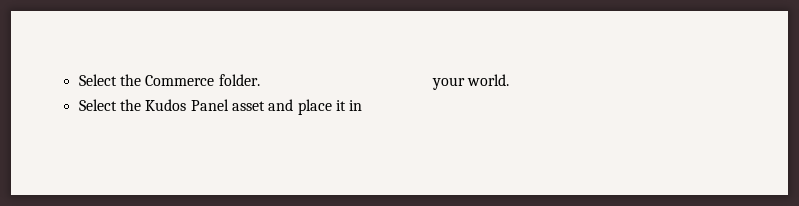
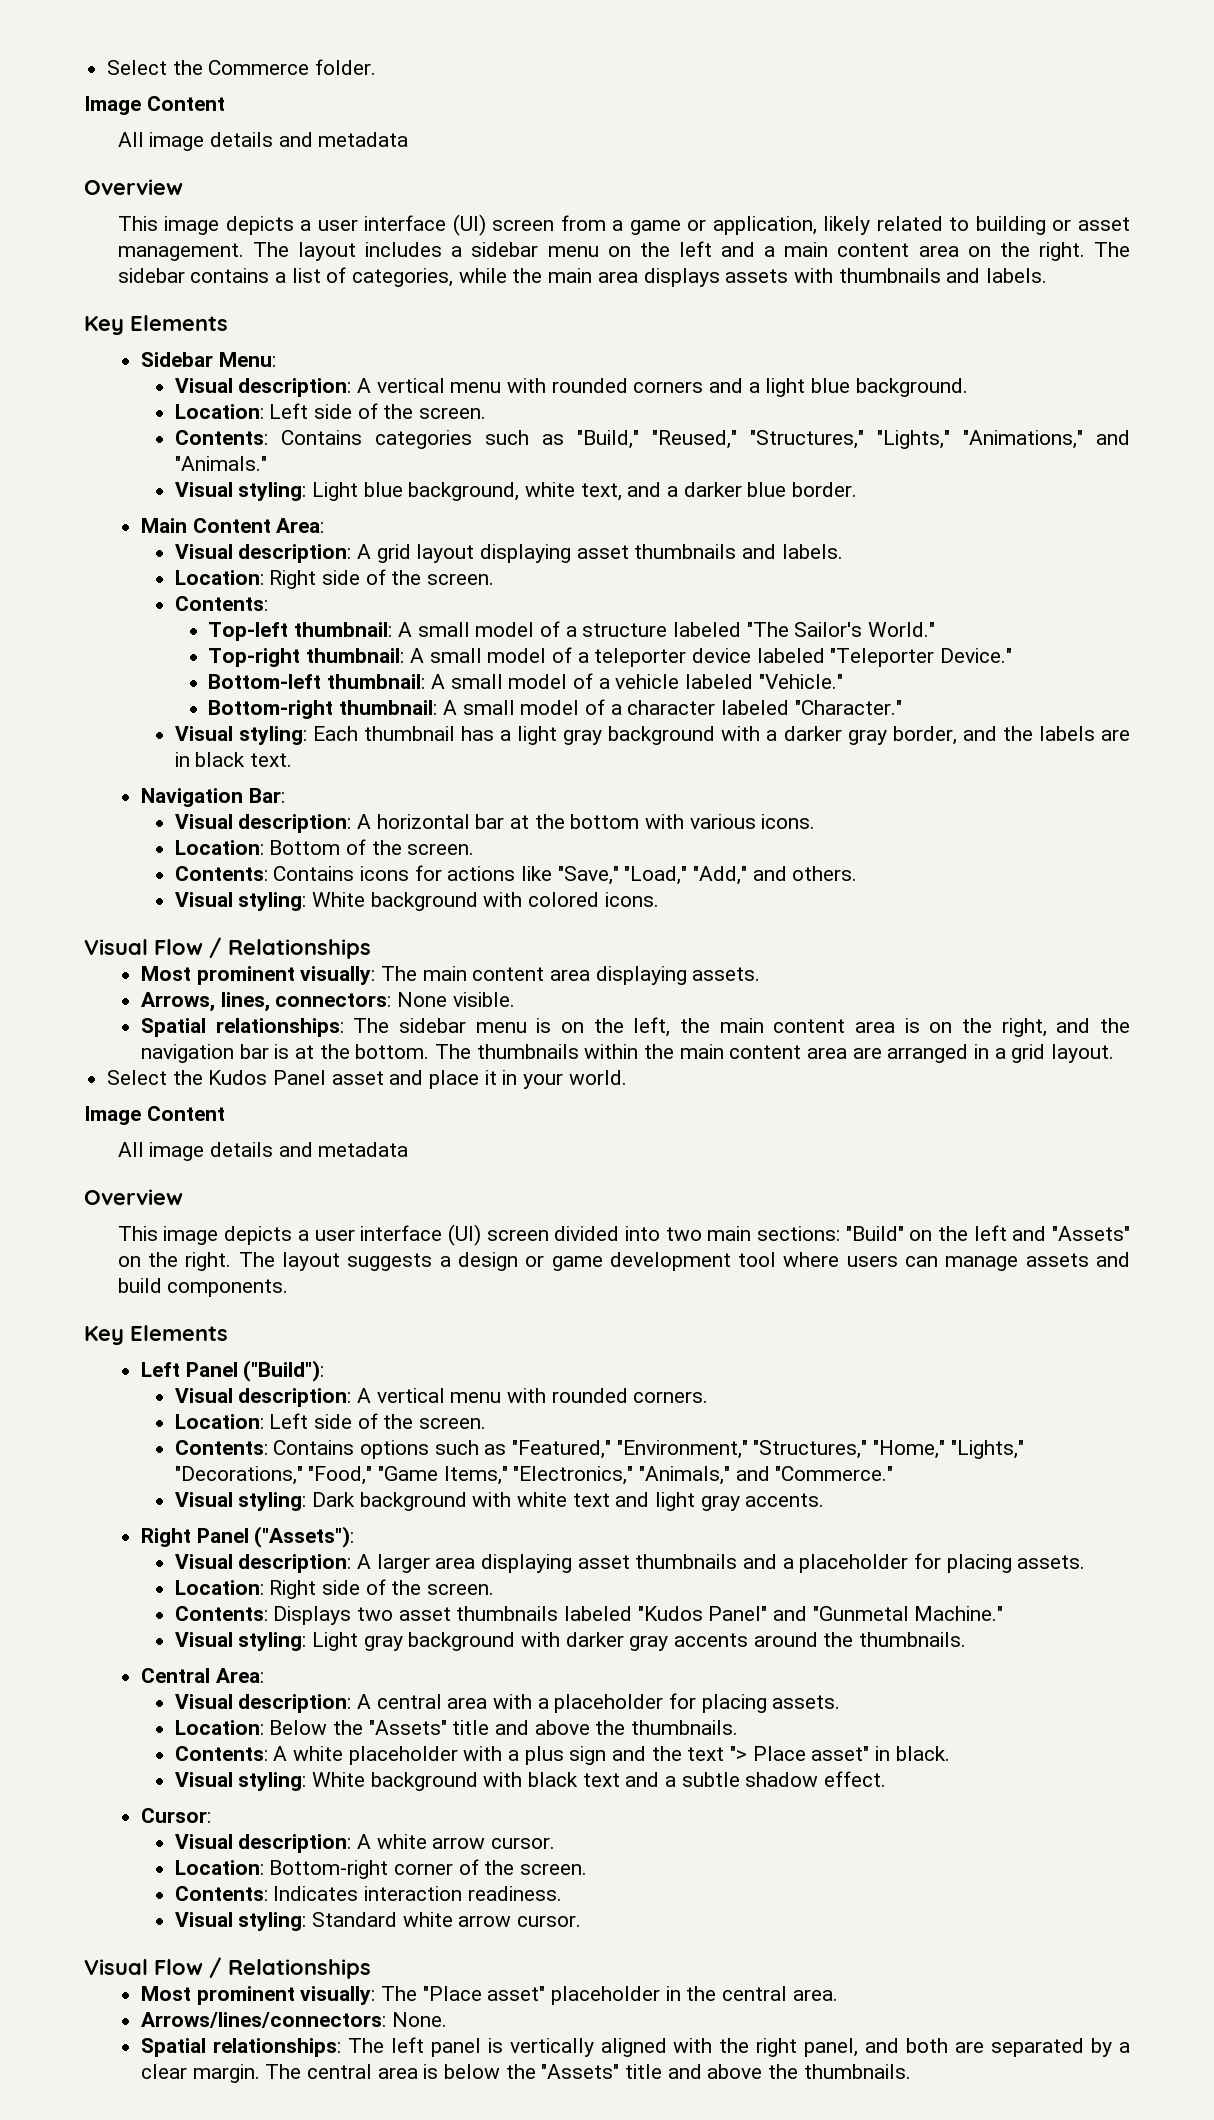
(260, 80) none -> [84,96,225,115] [117,132,409,151] [84,179,183,195] [117,214,1130,236] [117,241,1130,261] [117,267,1047,287] [84,315,228,335] [140,352,276,367] [174,378,968,397] [174,403,487,419] [174,430,1130,449] [174,456,267,471] [174,482,858,501] [140,518,325,533] [174,544,843,563] [174,569,495,589] [174,596,268,611] [208,621,935,641] [208,647,1012,667] [208,673,843,689] [208,699,902,719] [174,726,1131,745] [174,752,293,767] [140,788,285,807] [174,814,816,833] [174,839,475,855] [174,865,858,885] [174,892,659,911] [84,937,371,959] [140,966,761,985] [140,992,515,1012] [140,1017,1131,1037] [140,1044,1114,1063] // Image Content // All image details and metadata // Overview // This image depicts a user interface (UI) screen from a game or application, likely related to building or asset management. The layout includes a sidebar menu on the left and a main content area on the right. The sidebar contains a list of categories, while the main area displays assets with thumbnails and labels. // Key Elements // Sidebar Menu: // Visual description: A vertical menu with rounded corners and a light blue background. // Location: Left side of the screen. // Contents: Contains categories such as "Build," "Reused," "Structures," "Lights," "Animations," and "Animals." // Visual styling: Light blue background, white text, and a darker blue border. // Main Content Area: // Visual description: A grid layout displaying asset thumbnails and labels. // Location: Right side of the screen. // Contents: // Top-left thumbnail: A small model of a structure labeled "The Sailor's World." // Top-right thumbnail: A small model of a teleporter device labeled "Teleporter Device." // Bottom-left thumbnail: A small model of a vehicle labeled "Vehicle." // Bottom-right thumbnail: A small model of a character labeled "Character." // Visual styling: Each thumbnail has a light gray background with a darker gray border, and the labels are in black text. // Navigation Bar: // Visual description: A horizontal bar at the bottom with various icons. // Location: Bottom of the screen. // Contents: Contains icons for actions like "Save," "Load," "Add," and others. // Visual styling: White background with colored icons. // Visual Flow / Relationships // Most prominent visually: The main content area displaying assets. // Arrows, lines, connectors: None visible. // Spatial relationships: The sidebar menu is on the left, the main content area is on the right, and the navigation bar is at the bottom. The thumbnails within the main content area are arranged in a grid layout.
(509, 80) none -> [84,1106,225,1125] [117,1142,409,1161] [84,1189,183,1205] [117,1224,1130,1246] [117,1252,1130,1271] [117,1278,289,1297] [84,1325,228,1345] [140,1360,325,1382] [174,1388,709,1407] [174,1413,487,1429] [174,1440,1024,1459] [174,1466,894,1485] [174,1492,825,1511] [140,1526,355,1548] [174,1553,1086,1573] [174,1579,495,1599] [174,1606,1004,1625] [174,1632,967,1651] [140,1668,264,1683] [174,1693,841,1713] [174,1720,739,1735] [174,1746,950,1765] [174,1771,887,1791] [140,1808,211,1823] [174,1834,556,1853] [174,1859,588,1879] [174,1886,562,1901] [174,1912,582,1931] [84,1957,371,1979] [140,1986,838,2005] [140,2012,447,2028] [140,2037,1131,2057] [140,2064,911,2083] // Image Content // All image details and metadata // Overview // This image depicts a user interface (UI) screen divided into two main sections: "Build" on the left and "Assets" on the right. The layout suggests a design or game development tool where users can manage assets and build components. // Key Elements // Left Panel ("Build"): // Visual description: A vertical menu with rounded corners. // Location: Left side of the screen. // Contents: Contains options such as "Featured," "Environment," "Structures," "Home," "Lights," "Decorations," "Food," "Game Items," "Electronics," "Animals," and "Commerce." // Visual styling: Dark background with white text and light gray accents. // Right Panel ("Assets"): // Visual description: A larger area displaying asset thumbnails and a placeholder for placing assets. // Location: Right side of the screen. // Contents: Displays two asset thumbnails labeled "Kudos Panel" and "Gunmetal Machine." // Visual styling: Light gray background with darker gray accents around the thumbnails. // Central Area: // Visual description: A central area with a placeholder for placing assets. // Location: Below the "Assets" title and above the thumbnails. // Contents: A white placeholder with a plus sign and the text "> Place asset" in black. // Visual styling: White background with black text and a subtle shadow effect. // Cursor: // Visual description: A white arrow cursor. // Location: Bottom-right corner of the screen. // Contents: Indicates interaction readiness. // Visual styling: Standard white arrow cursor. // Visual Flow / Relationships // Most prominent visually: The "Place asset" placeholder in the central area. // Arrows/lines/connectors: None. // Spatial relationships: The left panel is vertically aligned with the right panel, and both are separated by a clear margin. The central area is below the "Assets" title and above the thumbnails.

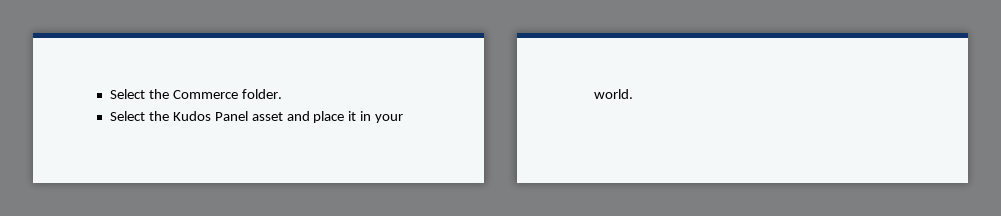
[84,96,225,115] [117,132,409,151] [84,179,183,195] [117,214,1130,236] [117,241,1130,261] [117,267,1047,287] [84,315,228,335] [140,352,276,367] [174,378,968,397] [174,403,487,419] [174,430,1130,449] [174,456,267,471] [174,482,858,501] [140,518,325,533] [174,544,843,563] [174,569,495,589] [174,596,268,611] [208,621,935,641] [208,647,1012,667] [208,673,843,689] [208,699,902,719] [174,726,1131,745] [174,752,293,767] [140,788,285,807] [174,814,816,833] [174,839,475,855] [174,865,858,885] [174,892,659,911] [84,937,371,959] [140,966,761,985] [140,992,515,1012] [140,1017,1131,1037] [140,1044,1114,1063] // Image Content // All image details and metadata // Overview // This image depicts a user interface (UI) screen from a game or application, likely related to building or asset management. The layout includes a sidebar menu on the left and a main content area on the right. The sidebar contains a list of categories, while the main area displays assets with thumbnails and labels. // Key Elements // Sidebar Menu: // Visual description: A vertical menu with rounded corners and a light blue background. // Location: Left side of the screen. // Contents: Contains categories such as "Build," "Reused," "Structures," "Lights," "Animations," and "Animals." // Visual styling: Light blue background, white text, and a darker blue border. // Main Content Area: // Visual description: A grid layout displaying asset thumbnails and labels. // Location: Right side of the screen. // Contents: // Top-left thumbnail: A small model of a structure labeled "The Sailor's World." // Top-right thumbnail: A small model of a teleporter device labeled "Teleporter Device." // Bottom-left thumbnail: A small model of a vehicle labeled "Vehicle." // Bottom-right thumbnail: A small model of a character labeled "Character." // Visual styling: Each thumbnail has a light gray background with a darker gray border, and the labels are in black text. // Navigation Bar: // Visual description: A horizontal bar at the bottom with various icons. // Location: Bottom of the screen. // Contents: Contains icons for actions like "Save," "Load," "Add," and others. // Visual styling: White background with colored icons. // Visual Flow / Relationships // Most prominent visually: The main content area displaying assets. // Arrows, lines, connectors: None visible. // Spatial relationships: The sidebar menu is on the left, the main content area is on the right, and the navigation bar is at the bottom. The thumbnails within the main content area are arranged in a grid layout. -> (282, 94) none
[84,1106,225,1125] [117,1142,409,1161] [84,1189,183,1205] [117,1224,1130,1246] [117,1252,1130,1271] [117,1278,289,1297] [84,1325,228,1345] [140,1360,325,1382] [174,1388,709,1407] [174,1413,487,1429] [174,1440,1024,1459] [174,1466,894,1485] [174,1492,825,1511] [140,1526,355,1548] [174,1553,1086,1573] [174,1579,495,1599] [174,1606,1004,1625] [174,1632,967,1651] [140,1668,264,1683] [174,1693,841,1713] [174,1720,739,1735] [174,1746,950,1765] [174,1771,887,1791] [140,1808,211,1823] [174,1834,556,1853] [174,1859,588,1879] [174,1886,562,1901] [174,1912,582,1931] [84,1957,371,1979] [140,1986,838,2005] [140,2012,447,2028] [140,2037,1131,2057] [140,2064,911,2083] // Image Content // All image details and metadata // Overview // This image depicts a user interface (UI) screen divided into two main sections: "Build" on the left and "Assets" on the right. The layout suggests a design or game development tool where users can manage assets and build components. // Key Elements // Left Panel ("Build"): // Visual description: A vertical menu with rounded corners. // Location: Left side of the screen. // Contents: Contains options such as "Featured," "Environment," "Structures," "Home," "Lights," "Decorations," "Food," "Game Items," "Electronics," "Animals," and "Commerce." // Visual styling: Dark background with white text and light gray accents. // Right Panel ("Assets"): // Visual description: A larger area displaying asset thumbnails and a placeholder for placing assets. // Location: Right side of the screen. // Contents: Displays two asset thumbnails labeled "Kudos Panel" and "Gunmetal Machine." // Visual styling: Light gray background with darker gray accents around the thumbnails. // Central Area: // Visual description: A central area with a placeholder for placing assets. // Location: Below the "Assets" title and above the thumbnails. // Contents: A white placeholder with a plus sign and the text "> Place asset" in black. // Visual styling: White background with black text and a subtle shadow effect. // Cursor: // Visual description: A white arrow cursor. // Location: Bottom-right corner of the screen. // Contents: Indicates interaction readiness. // Visual styling: Standard white arrow cursor. // Visual Flow / Relationships // Most prominent visually: The "Place asset" placeholder in the central area. // Arrows/lines/connectors: None. // Spatial relationships: The left panel is vertically aligned with the right panel, and both are separated by a clear margin. The central area is below the "Assets" title and above the thumbnails. -> (633, 94) none

